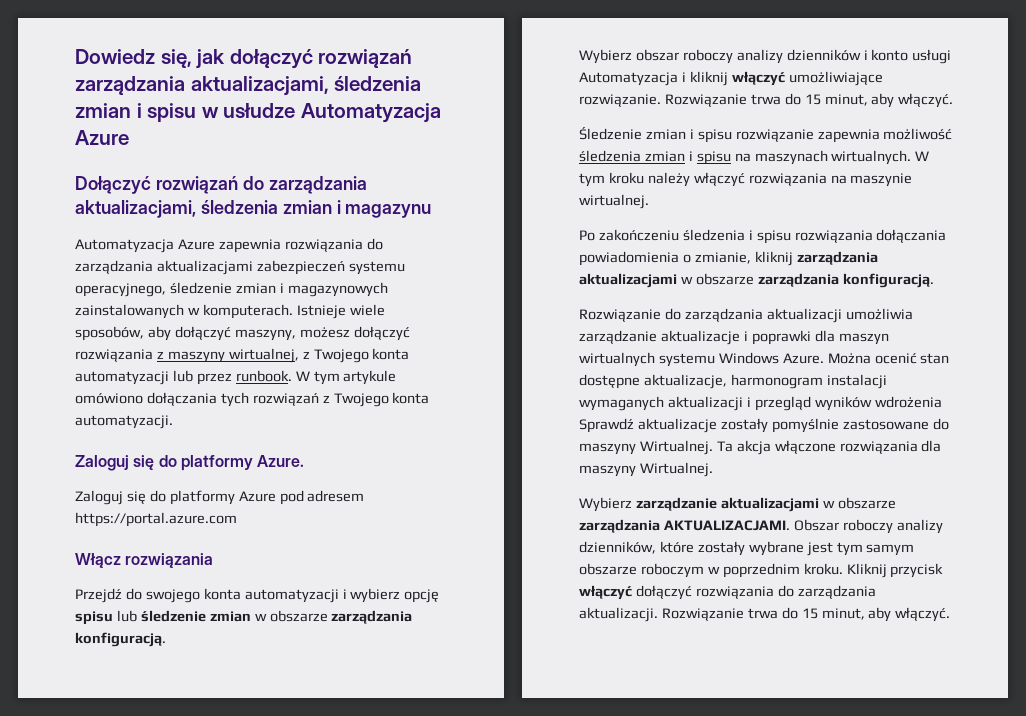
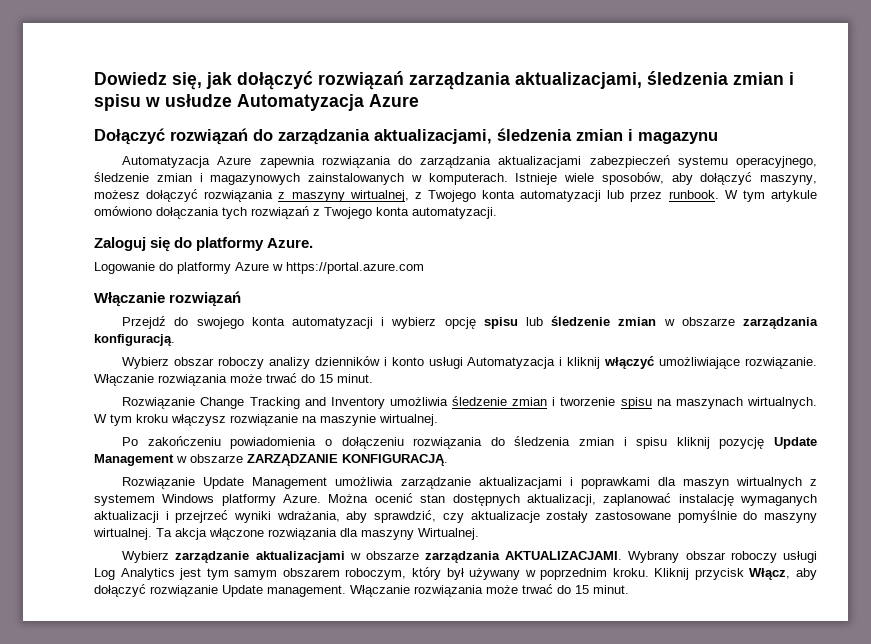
[75,490,146,505] Zaloguj się -> [94,262,155,274] Logowanie
[279,490,365,505] pod adresem -> [272,264,283,271] w
[75,553,214,568] Włącz rozwiązania -> [94,291,242,307] Włączanie rozwiązań
[664,93,954,108] [579,126,953,143] [579,150,693,162] Rozwiązanie trwa do 15 minut, aby włączyć. // Śledzenie zmian i spisu rozwiązanie zapewnia możliwość śledzenia zmian i -> [94,373,373,386] [122,396,616,409] Włączanie rozwiązania może trwać do 15 minut. // Rozwiązanie Change Tracking and Inventory umożliwia śledzenie zmian i tworzenie
[647,172,827,187] należy włączyć rozwiązania -> [171,414,298,426] włączysz rozwiązanie
[682,229,947,244] [579,251,878,266] [579,273,934,288] [579,308,913,323] [579,330,889,345] [579,352,950,367] [579,374,887,389] [579,396,942,411] [579,418,929,433] śledzenia i spisu rozwiązania dołączania powiadomienia o zmianie, kliknij zarządzania aktualizacjami w obszarze zarządzania konfiguracją. // Rozwiązanie do zarządzania aktualizacji umożliwia zarządzanie aktualizacje i poprawki dla maszyn wirtualnych systemu Windows Azure. Można ocenić stan dostępne aktualizacje, harmonogram instalacji wymaganych aktualizacji i przegląd wyników wdrożenia Sprawdź aktualizacje zostały pomyślnie zastosowane -> [230,436,818,449] [94,454,448,466] [122,477,818,489] [94,493,818,506] [94,510,737,523] powiadomienia o dołączeniu rozwiązania do śledzenia zmian i spisu kliknij pozycję Update Management w obszarze ZARZĄDZANIE KONFIGURACJĄ. // Rozwiązanie Update Management umożliwia zarządzanie aktualizacjami i poprawkami dla maszyn wirtualnych z systemem Windows platformy Azure. Można ocenić stan dostępnych aktualizacji, zaplanować instalację wymaganych aktualizacji i przejrzeć wyniki wdrażania, aby sprawdzić, czy aktualizacje zostały zastosowane pomyślnie
[639,440,713,455] Wirtualnej. -> [93,528,152,540] wirtualnej.
[793,519,943,534] [579,541,915,556] [579,563,704,578] Obszar roboczy analizy dzienników, które zostały wybrane jest tym samym obszarze roboczym -> [628,551,817,563] [94,567,521,580] Wybrany obszar roboczy usługi Log Analytics jest tym samym obszarem roboczym, który był używany
[579,585,876,600] [579,607,951,622] włączyć dołączyć rozwiązania do zarządzania aktualizacji. Rozwiązanie trwa do 15 minut, aby włączyć. -> [749,568,817,580] [94,584,629,597] Włącz, aby dołączyć rozwiązanie Update management. Włączanie rozwiązania może trwać do 15 minut.

